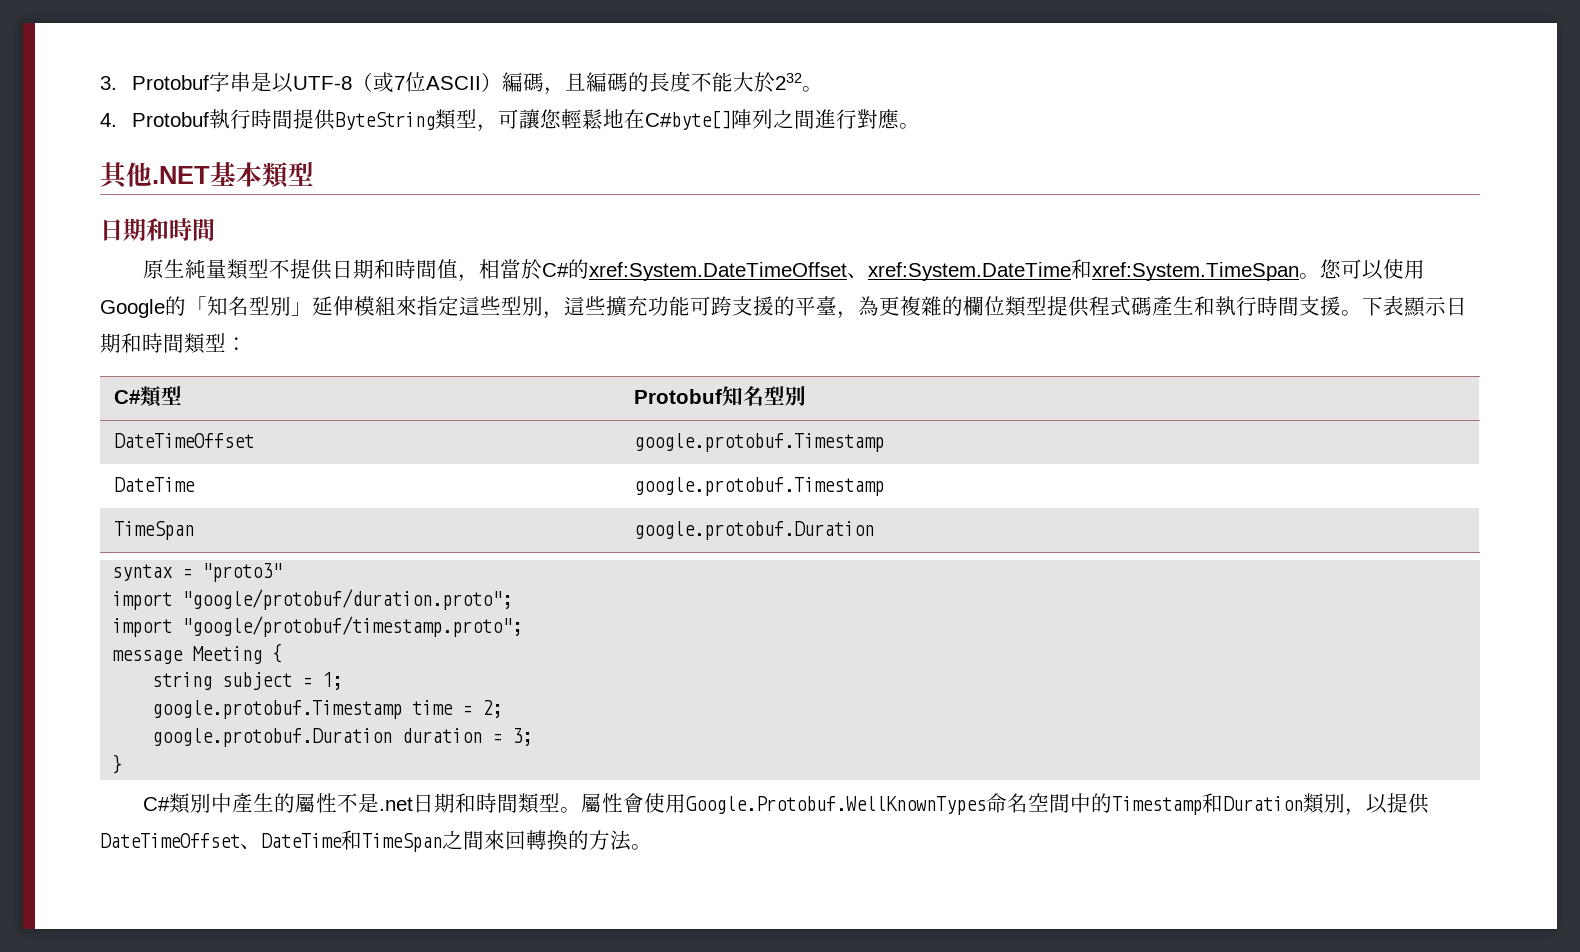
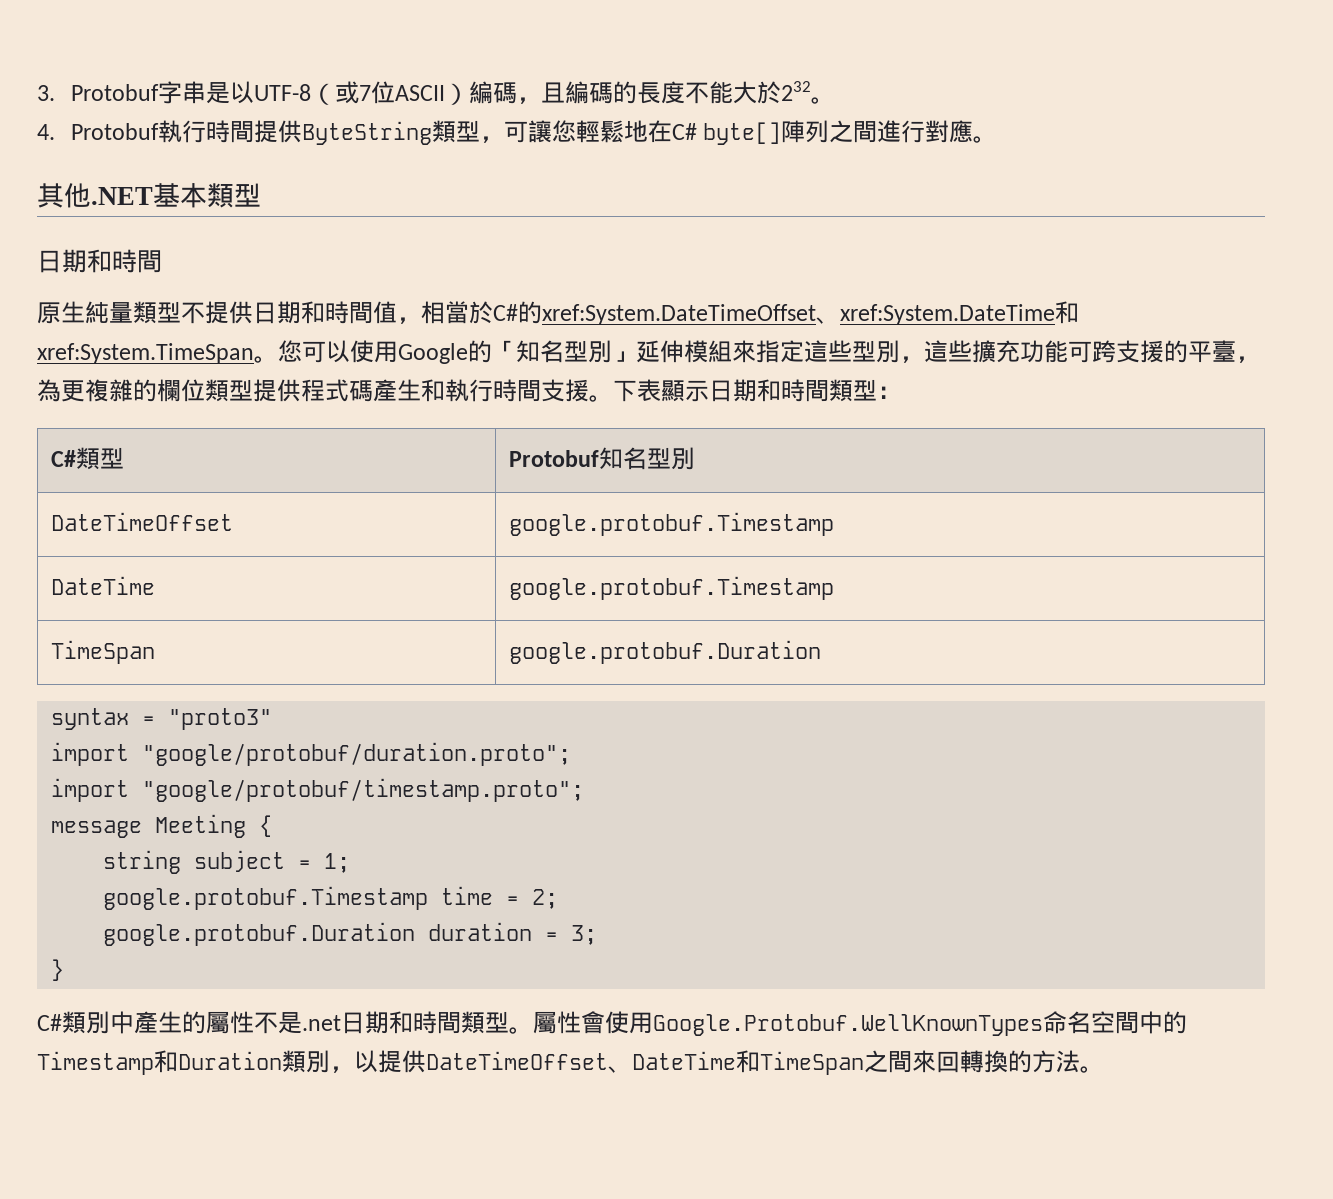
[645,110,732,130] C#byte[] -> [671,122,781,145] C# byte[]

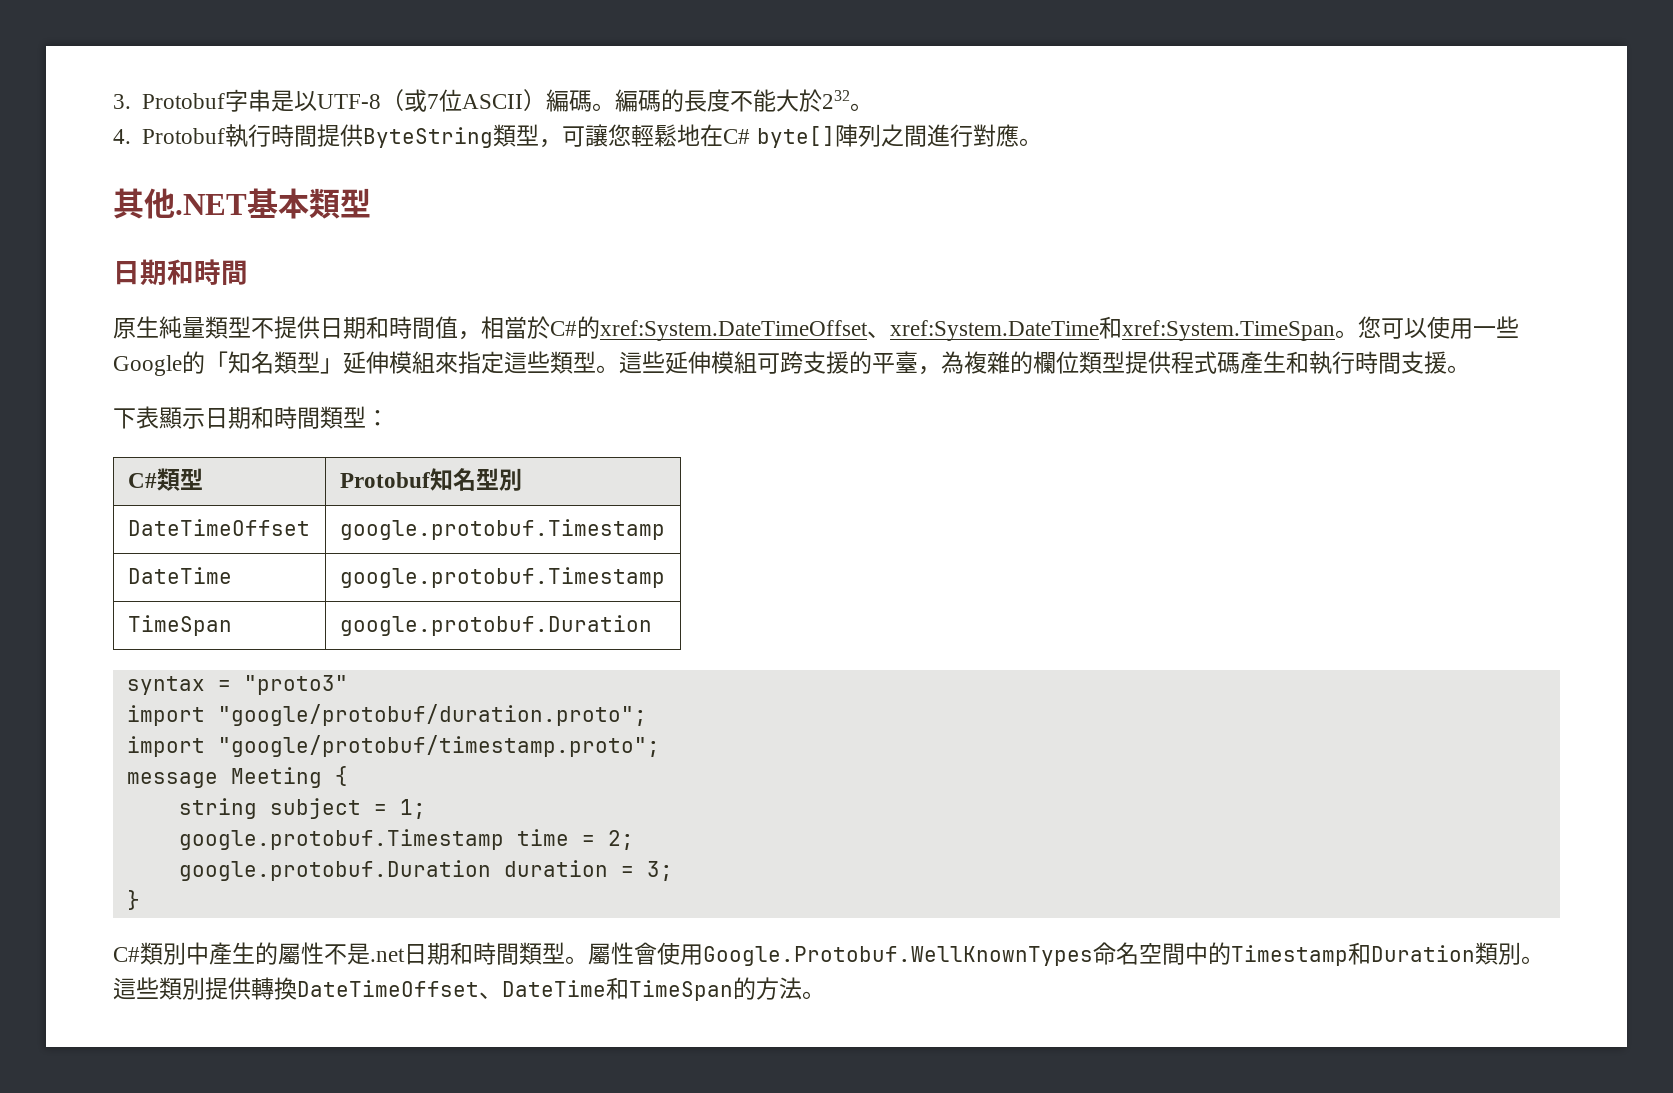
[516,82,565,104] ，且 -> [592,103,616,111] 。
(398, 352) none -> [1473,316,1519,338] 一些
[564,340,612,363] 型別 -> [274,351,320,374] 類型
[852,340,1068,363] 型別，這些擴充功能 -> [550,351,757,374] 類型。這些延伸模組
[61,380,85,402] 更 -> (964, 362) none
(613, 398) none -> (1470, 369) //
[330,1050,426,1073] ，以提供 -> [1521,956,1544,964] [113,977,297,1000] 。這些類別提供轉換
[864,1050,1008,1073] 之間來回轉換 -> (733, 990) none

